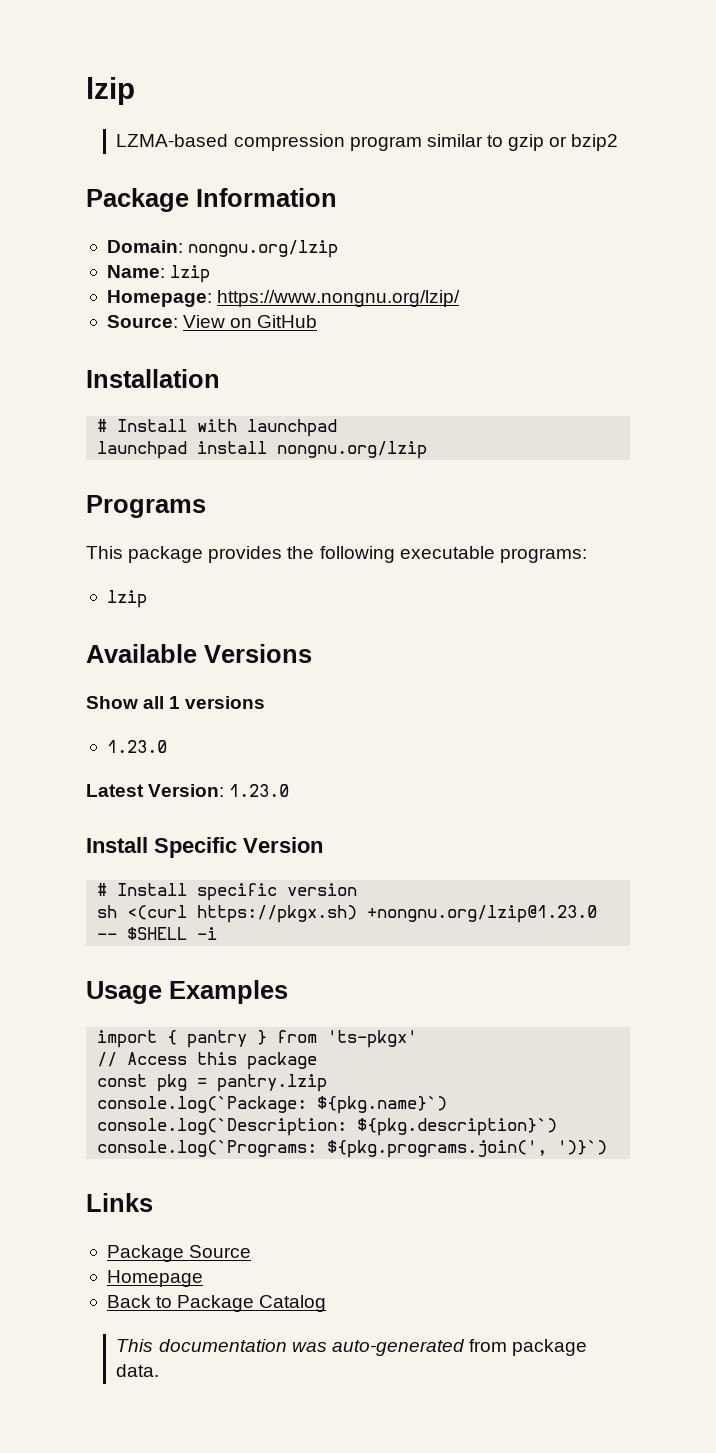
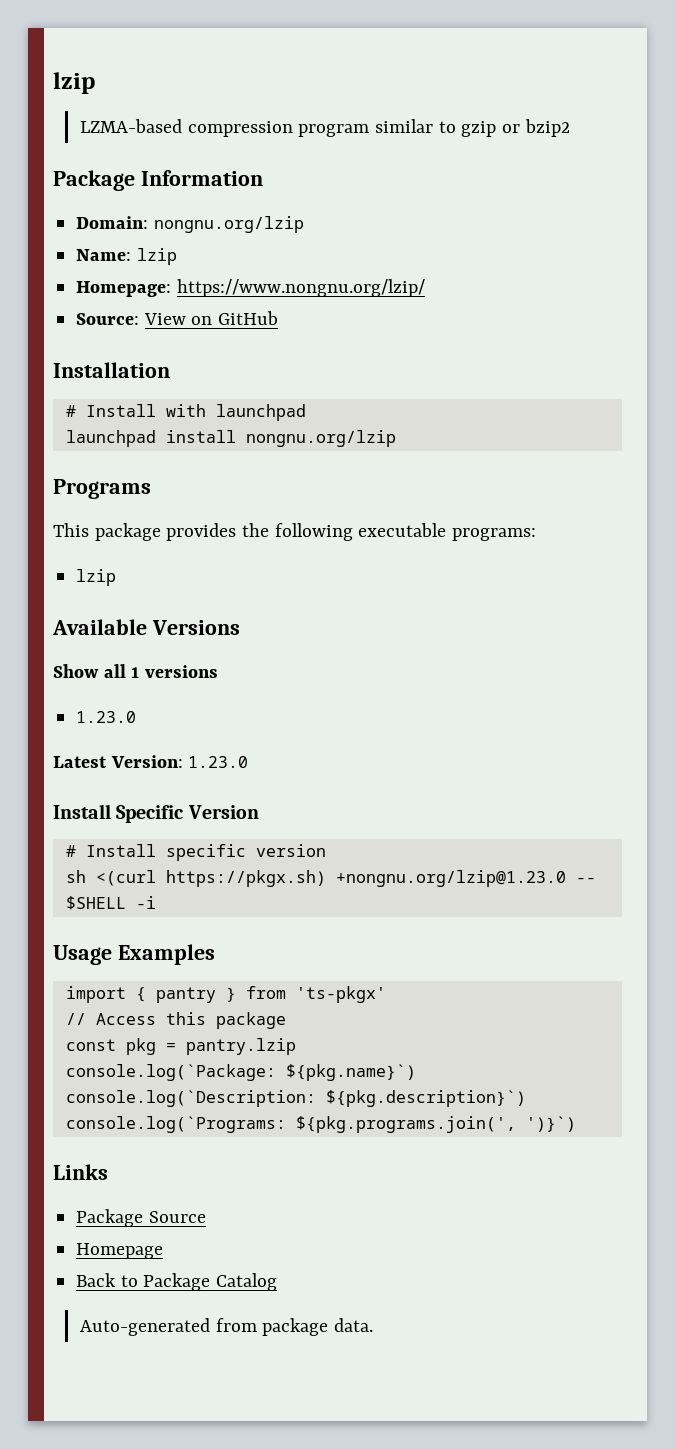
[116,1339,465,1356] This documentation was auto-generated -> [79,1318,210,1336] Auto-generated

